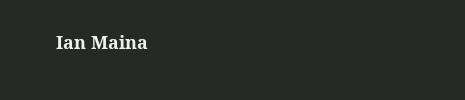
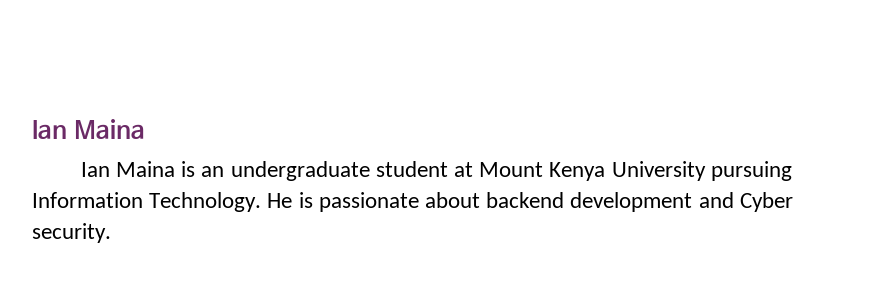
[56,35,148,49] Ian Maina -> [32,119,145,139] [80,161,792,181] [32,192,793,212] [32,223,111,243] Ian Maina // Ian Maina is an undergraduate student at Mount Kenya University pursuing Information Technology. He is passionate about backend development and Cyber security.

